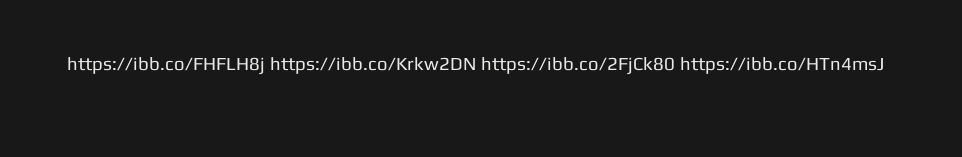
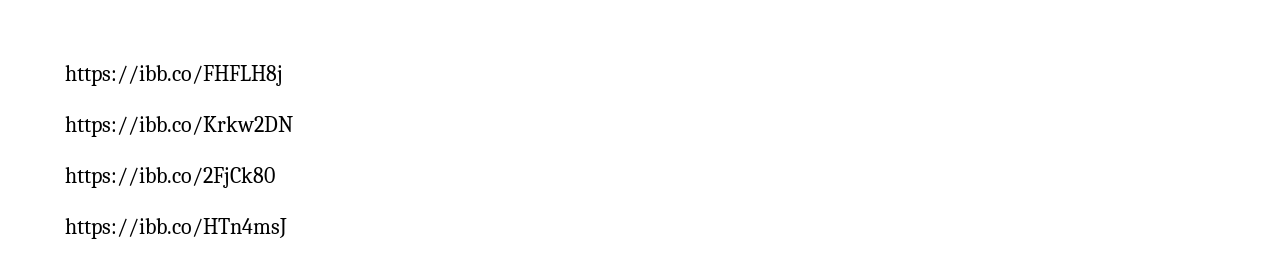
(265, 66) none -> (283, 75) //
(476, 65) none -> (293, 126) //
(675, 66) none -> (275, 177) //

